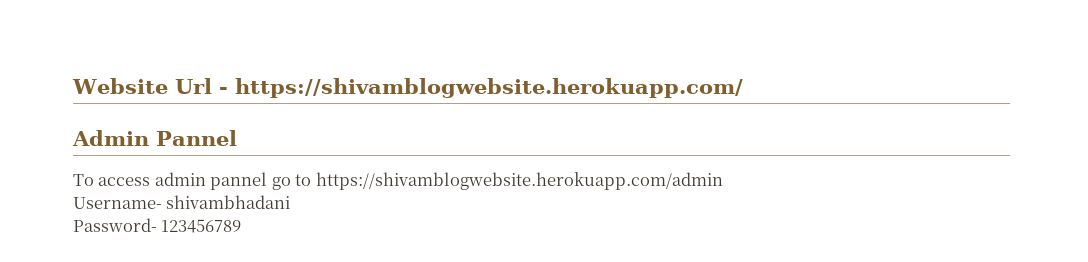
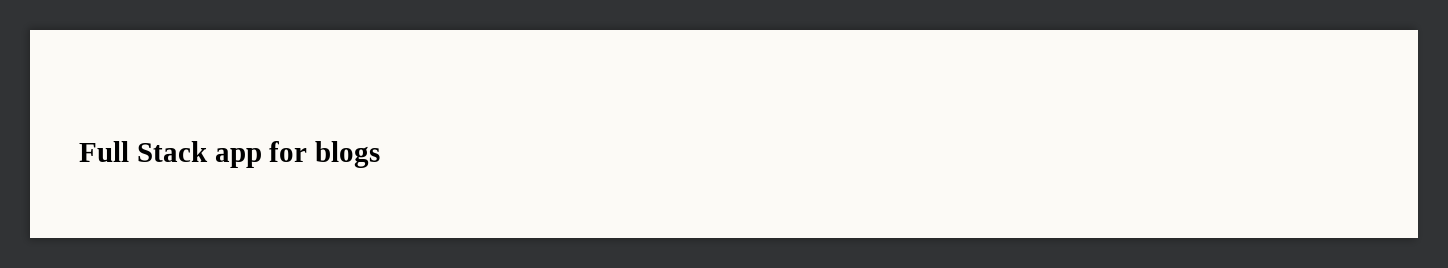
[72,78,743,98] [72,130,237,146] [73,172,723,190] [73,195,291,209] [73,218,242,233] Website Url - https://shivamblogwebsite.herokuapp.com/ // Admin Pannel // To access admin pannel go to https://shivamblogwebsite.herokuapp.com/admin // Username- shivambhadani // Password- 123456789 -> [79,141,381,168] Full Stack app for blogs

